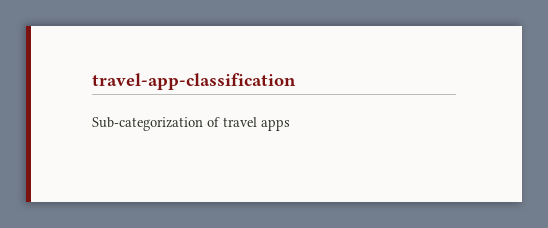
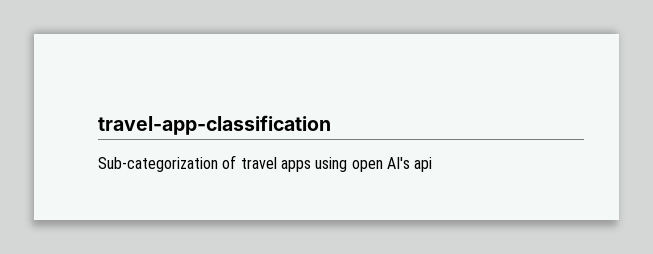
(290, 125) none -> [315,157,433,172] using open AI's api

